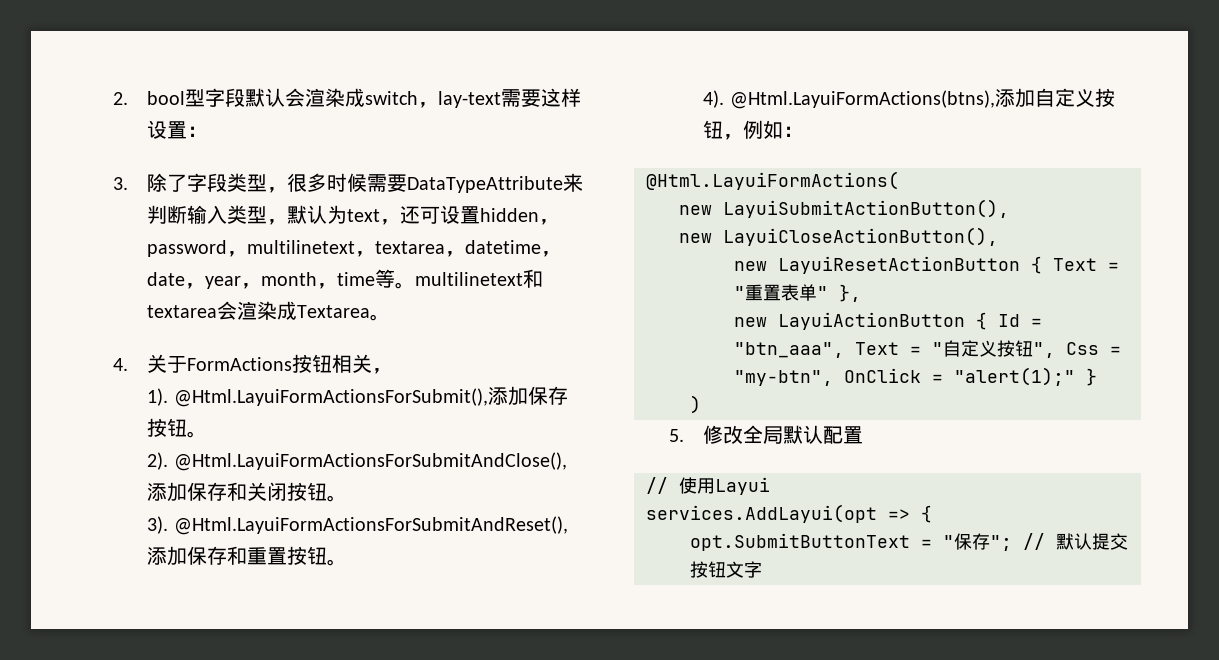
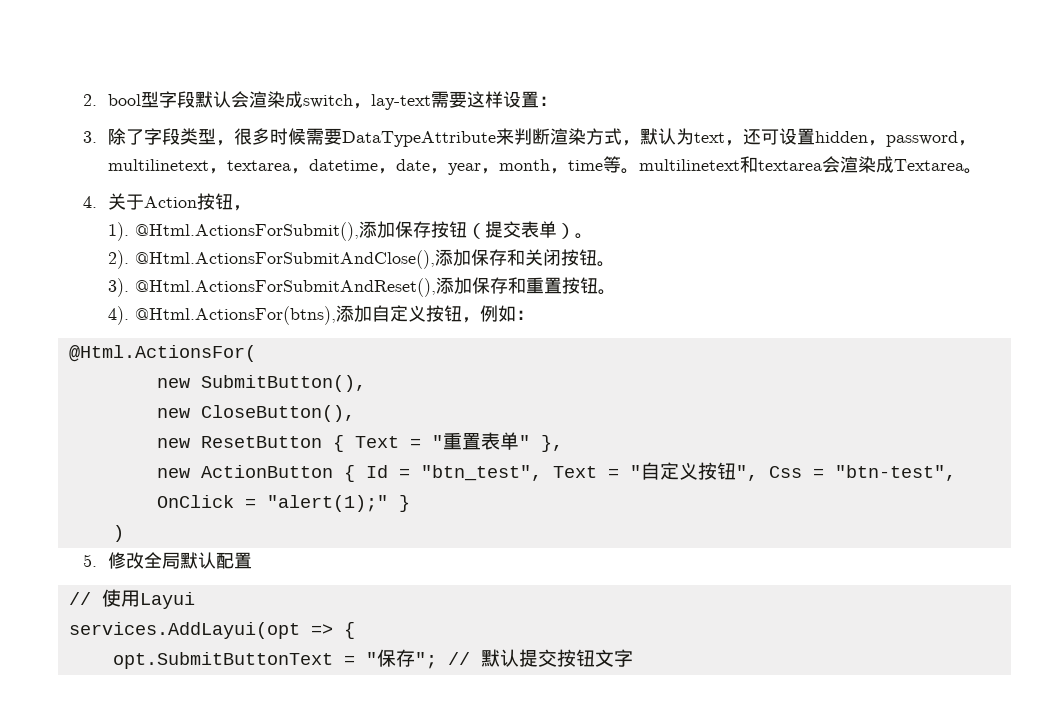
[187,205,268,224] 输入类型 -> [550,128,623,145] 渲染方式
[187,354,373,373] FormActions按钮相关 -> [144,193,234,210] Action按钮
[173,388,488,407] @Html.LayuiFormActionsForSubmit(), -> [135,222,360,241] @Html.ActionsForSubmit(),
(188, 427) none -> [467,221,576,239] （提交表单）
[173,452,567,471] @Html.LayuiFormActionsForSubmitAndClose(), -> [135,250,436,269] @Html.ActionsForSubmitAndClose(),
[173,516,568,535] @Html.LayuiFormActionsForSubmitAndReset(), -> [135,278,437,297] @Html.ActionsForSubmitAndReset(),
[729,90,995,109] @Html.LayuiFormActions(btns), -> [135,306,337,325] @Html.ActionsFor(btns),
[646,171,899,190] [679,199,1009,218] [679,227,998,246] [734,256,1020,274] @Html.LayuiFormActions( // new LayuiSubmitActionButton(), // new LayuiCloseActionButton(), // new LayuiResetActionButton -> [68,345,256,362] [156,375,366,392] [156,405,355,422] [156,436,322,448] @Html.ActionsFor( // new SubmitButton(), // new CloseButton(), // new ResetButton
[778,312,965,330] LayuiActionButton -> [200,465,333,478] ActionButton
[734,342,844,358] "btn_aaa", -> [420,465,542,481] "btn_test",
[734,370,833,386] "my-btn", -> [834,465,956,481] "btn-test",

